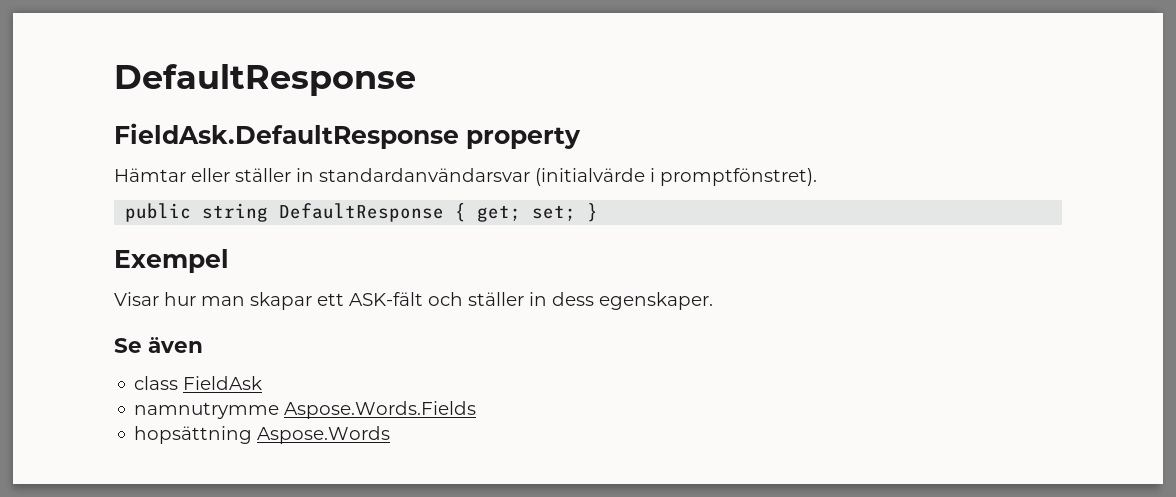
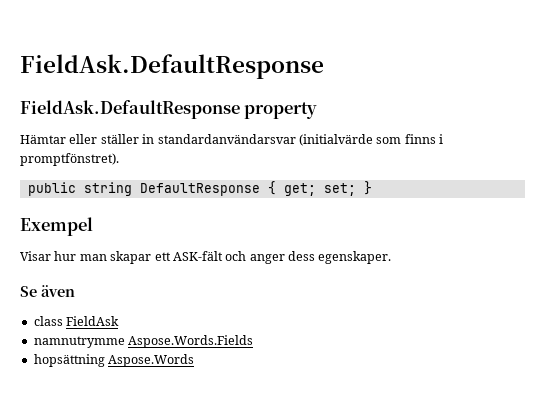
[114,64,416,96] DefaultResponse -> [20,54,324,79] FieldAsk.DefaultResponse
(645, 177) none -> [376,134,436,144] som finns
[468,292,547,306] ställer in -> [249,254,285,264] anger

